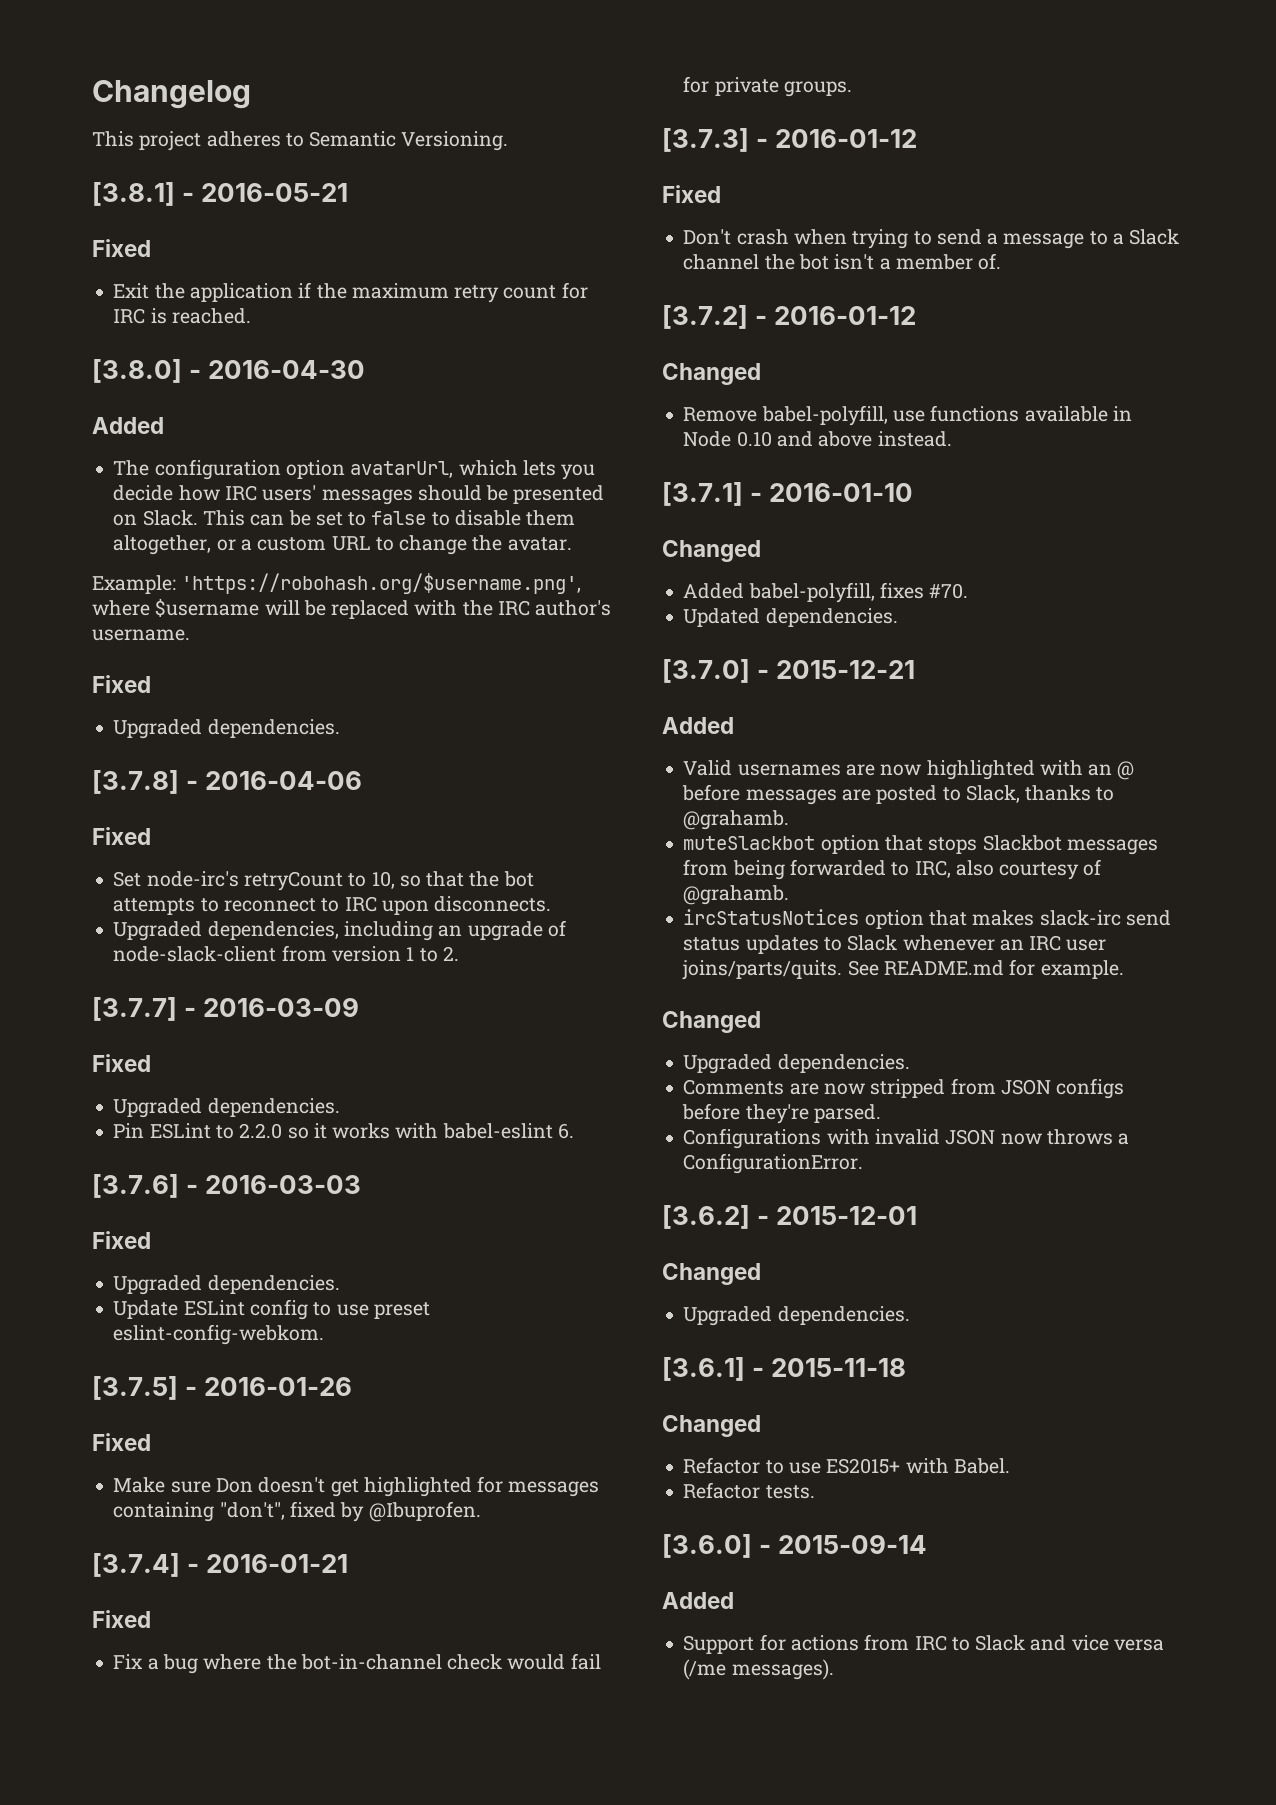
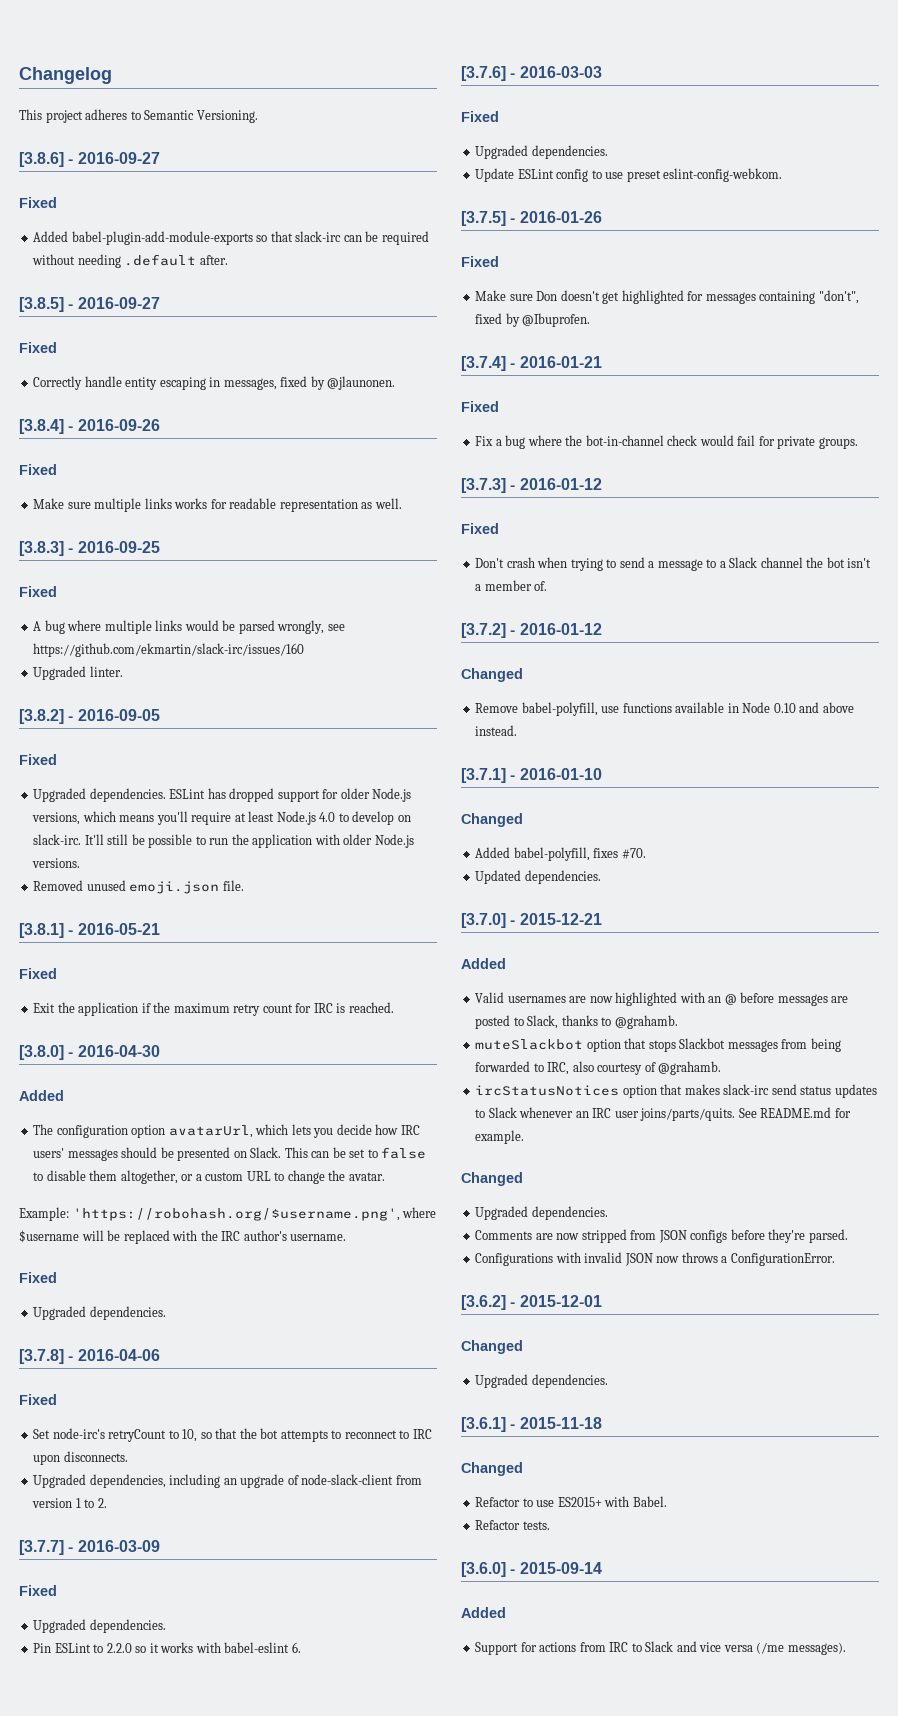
(509, 141) none -> [19,152,160,167] [19,197,57,208] [33,231,429,245] [32,254,228,268] [19,297,160,312] [19,342,57,353] [33,376,396,390] [19,419,160,434] [19,464,57,475] [33,498,402,512] [19,541,160,556] [19,586,57,597] [33,620,345,634] [33,643,305,657] [33,666,123,680] [19,709,160,724] [19,754,57,765] [33,788,412,802] [32,811,411,825] [33,834,414,848] [32,858,81,868] [33,880,244,894] // [3.8.6] - 2016-09-27 // Fixed // Added babel-plugin-add-module-exports so that slack-irc can be required without needing .default after. // [3.8.5] - 2016-09-27 // Fixed // Correctly handle entity escaping in messages, fixed by @jlaunonen. // [3.8.4] - 2016-09-26 // Fixed // Make sure multiple links works for readable representation as well. // [3.8.3] - 2016-09-25 // Fixed // A bug where multiple links would be parsed wrongly, see https://github.com/ekmartin/slack-irc/issues/160 // Upgraded linter. // [3.8.2] - 2016-09-05 // Fixed // Upgraded dependencies. ESLint has dropped support for older Node.js versions, which means you'll require at least Node.js 4.0 to develop on slack-irc. It'll still be possible to run the application with older Node.js versions. // Removed unused emoji.json file.

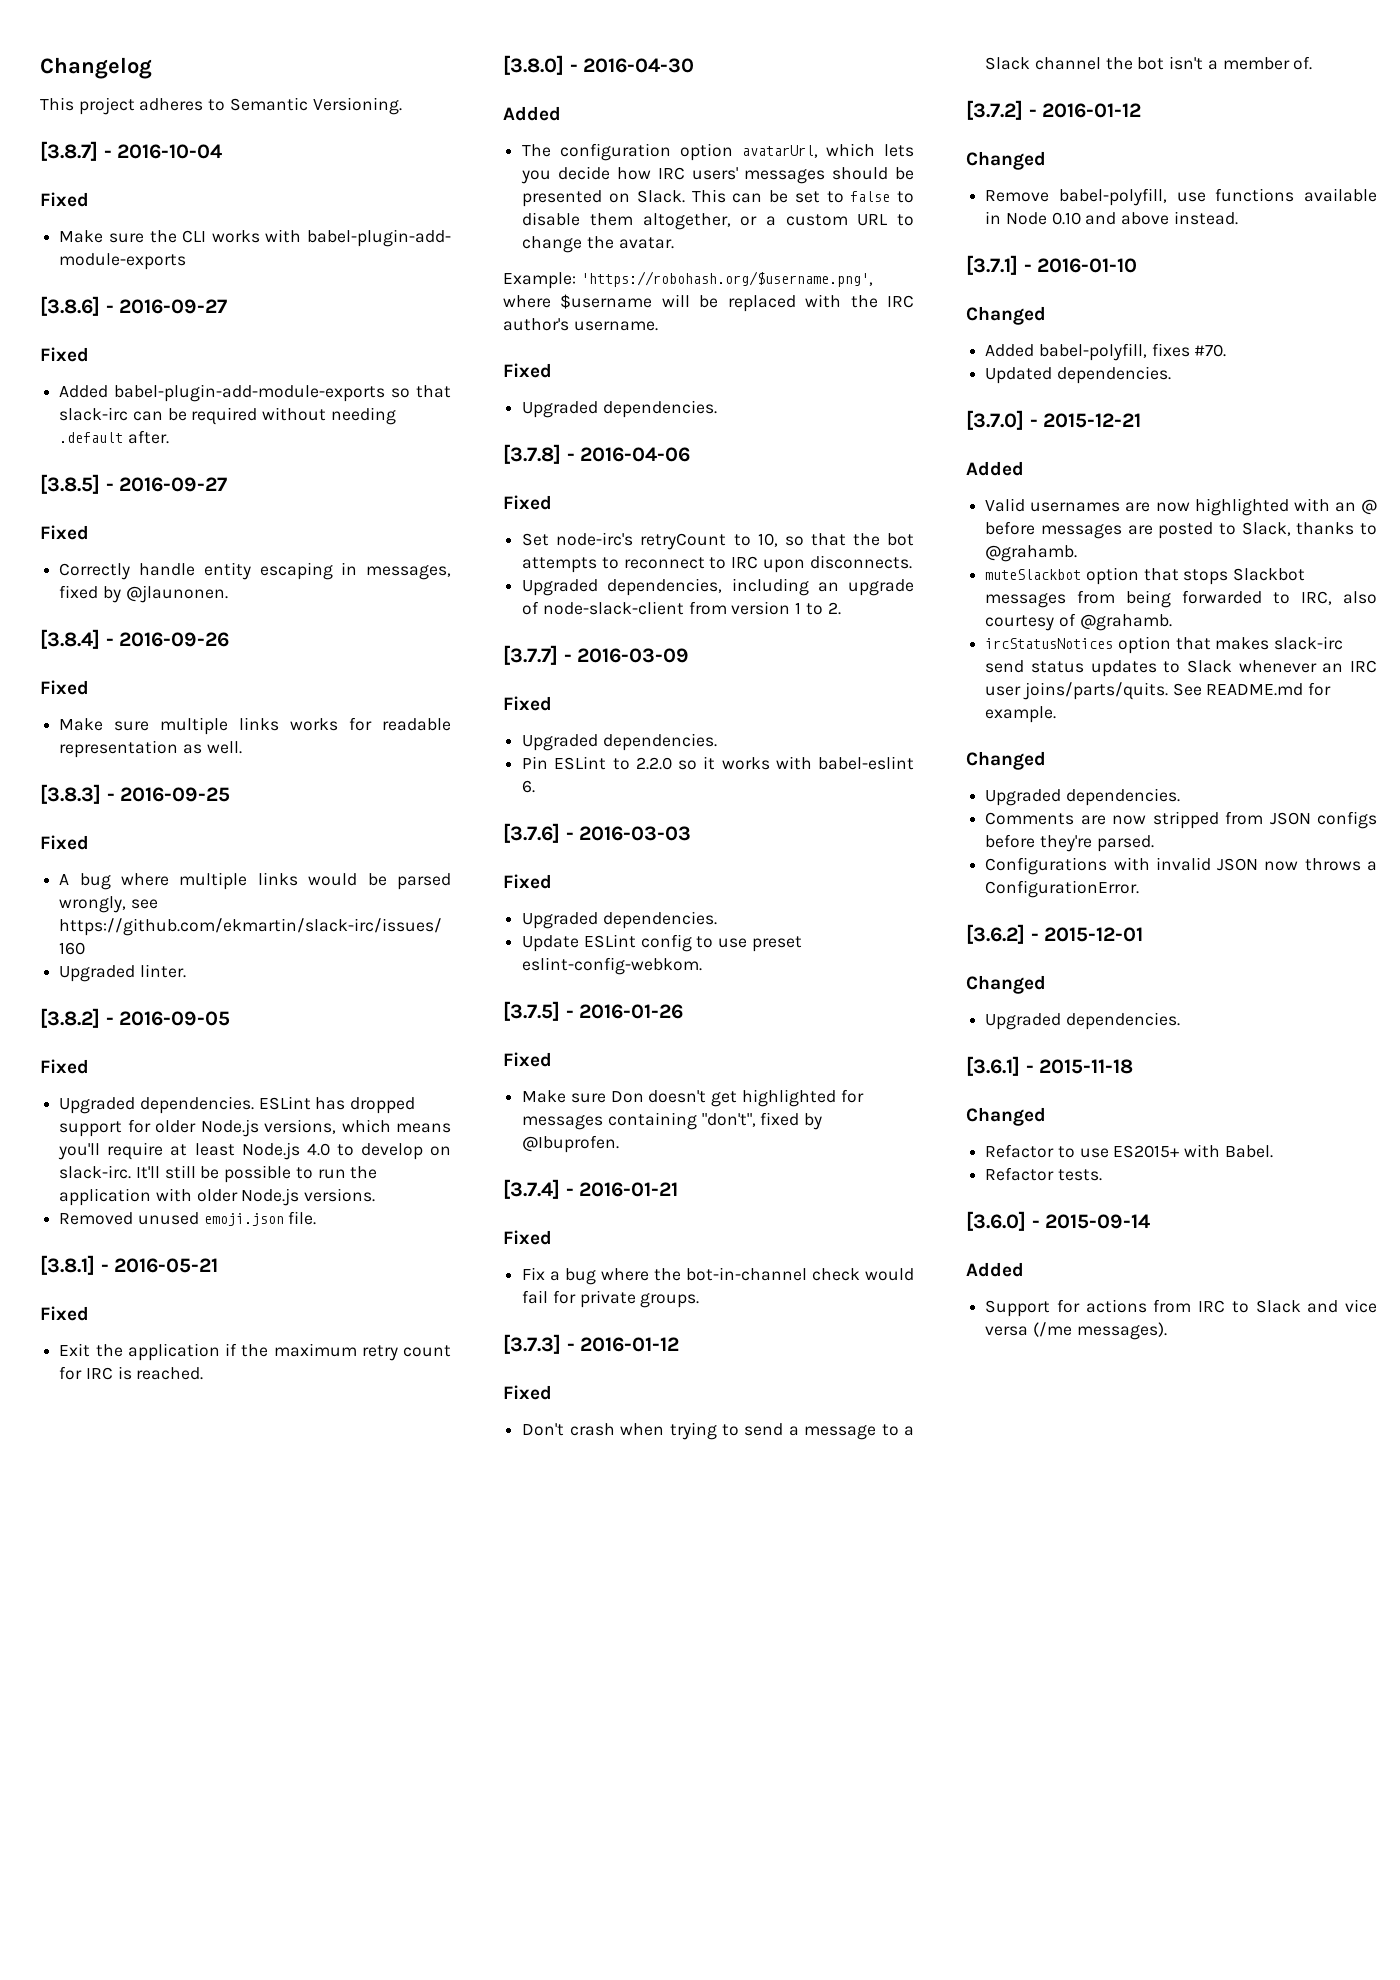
(258, 116) none -> [40,141,223,161] [40,192,89,207] [59,229,451,247] [59,253,187,270] // [3.8.7] - 2016-10-04 // Fixed // Make sure the CLI works with babel-plugin-add- module-exports

